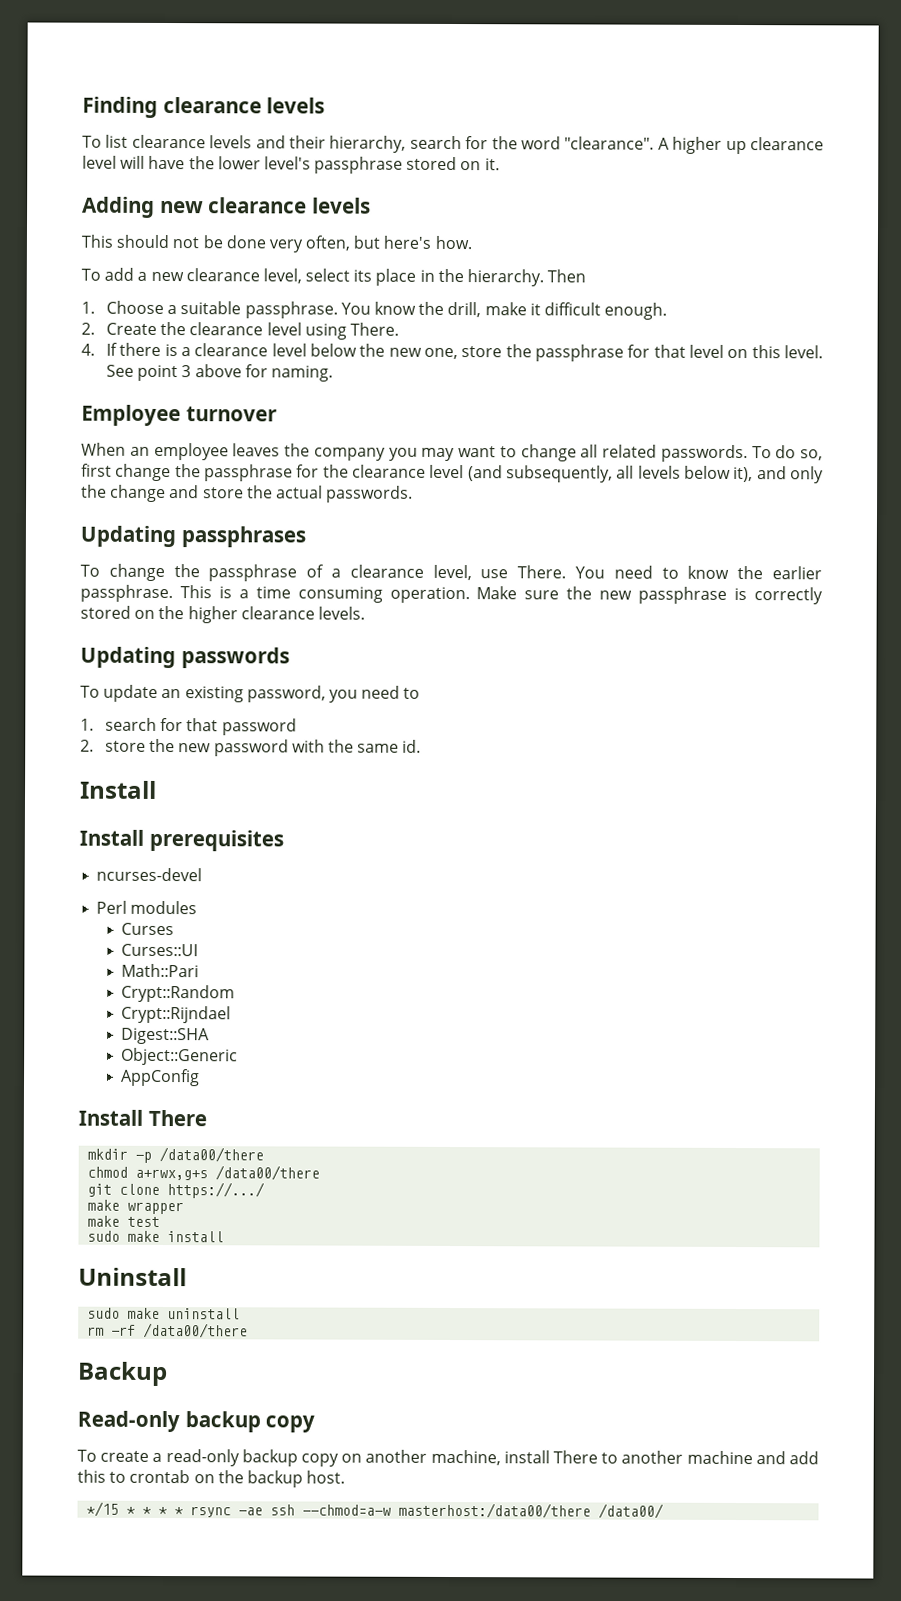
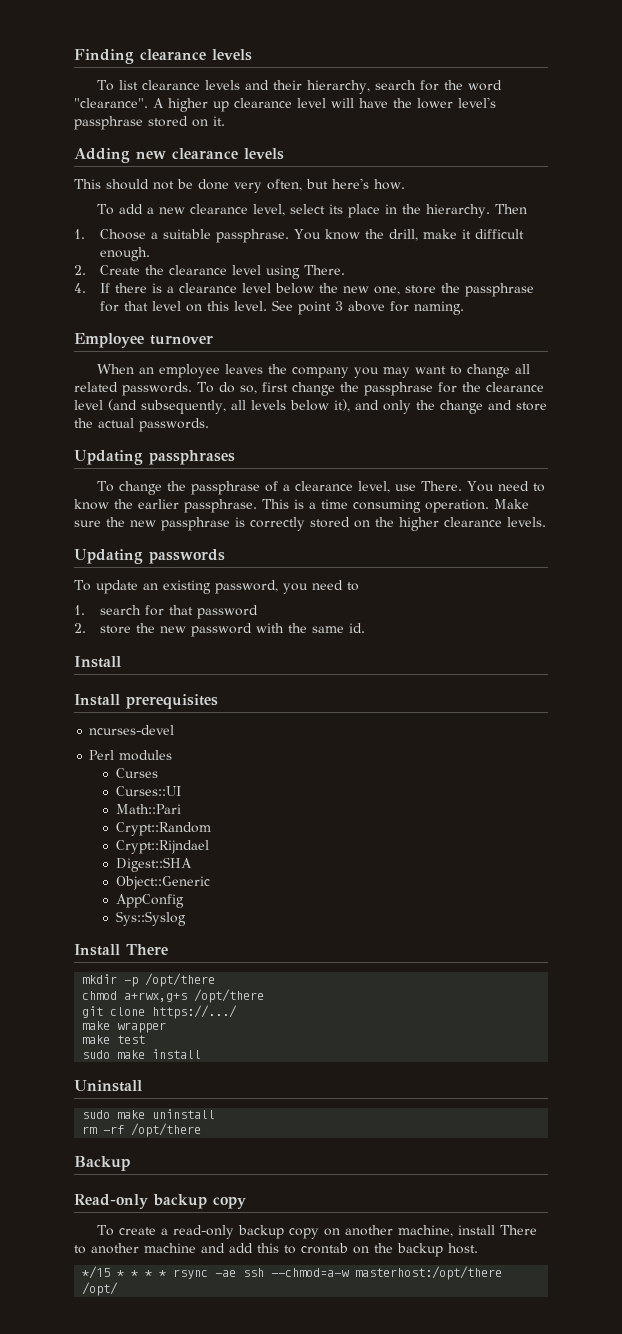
(201, 1077) none -> [115,911,186,926] // Sys::Syslog
[159,1146,265,1163] /data00/there -> [145,973,216,987] /opt/there
[215,1165,321,1181] /data00/there -> [194,989,265,1003] /opt/there
[143,1322,249,1339] /data00/there -> [131,1123,202,1137] /opt/there
[398,1502,665,1519] masterhost:/data00/there /data00/ -> [355,1266,503,1280] [82,1282,119,1296] masterhost:/opt/there /opt/

